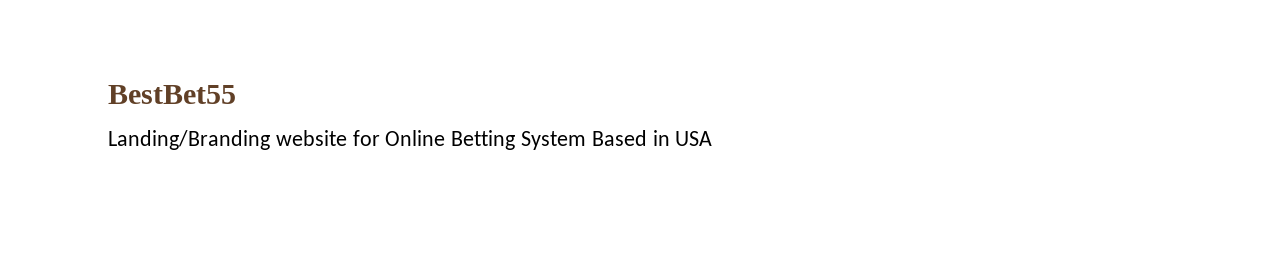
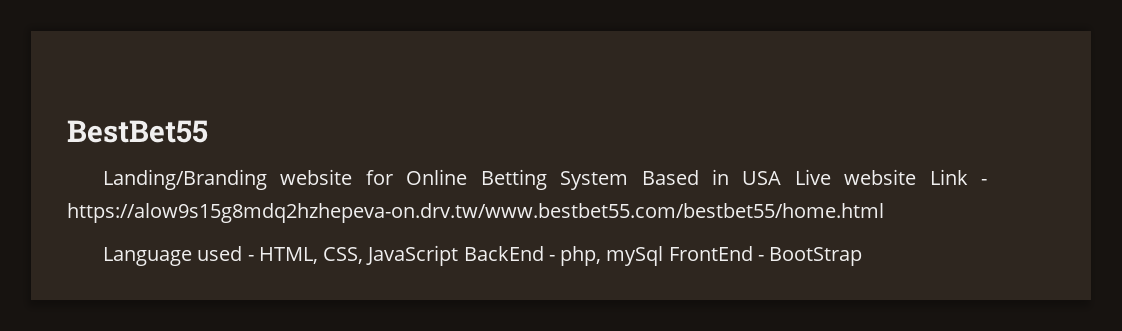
(713, 138) none -> [794,169,988,185] [67,203,884,223] [103,245,863,266] Live website Link - https://alow9s15g8mdq2hzhepeva-on.drv.tw/www.bestbet55.com/bestbet55/home.html // Language used - HTML, CSS, JavaScript BackEnd - php, mySql FrontEnd - BootStrap

